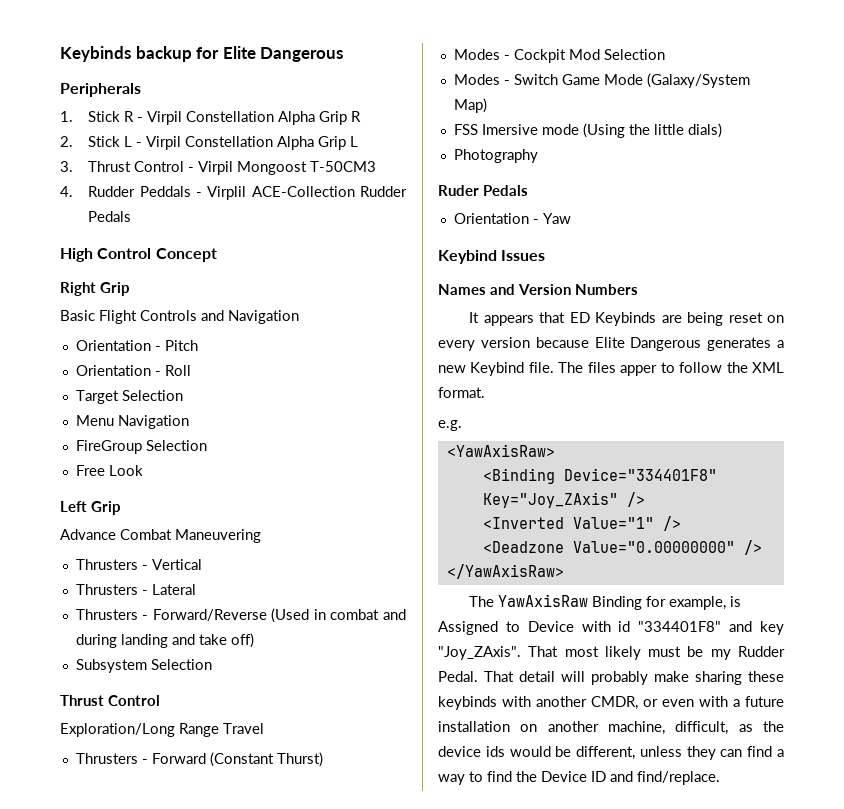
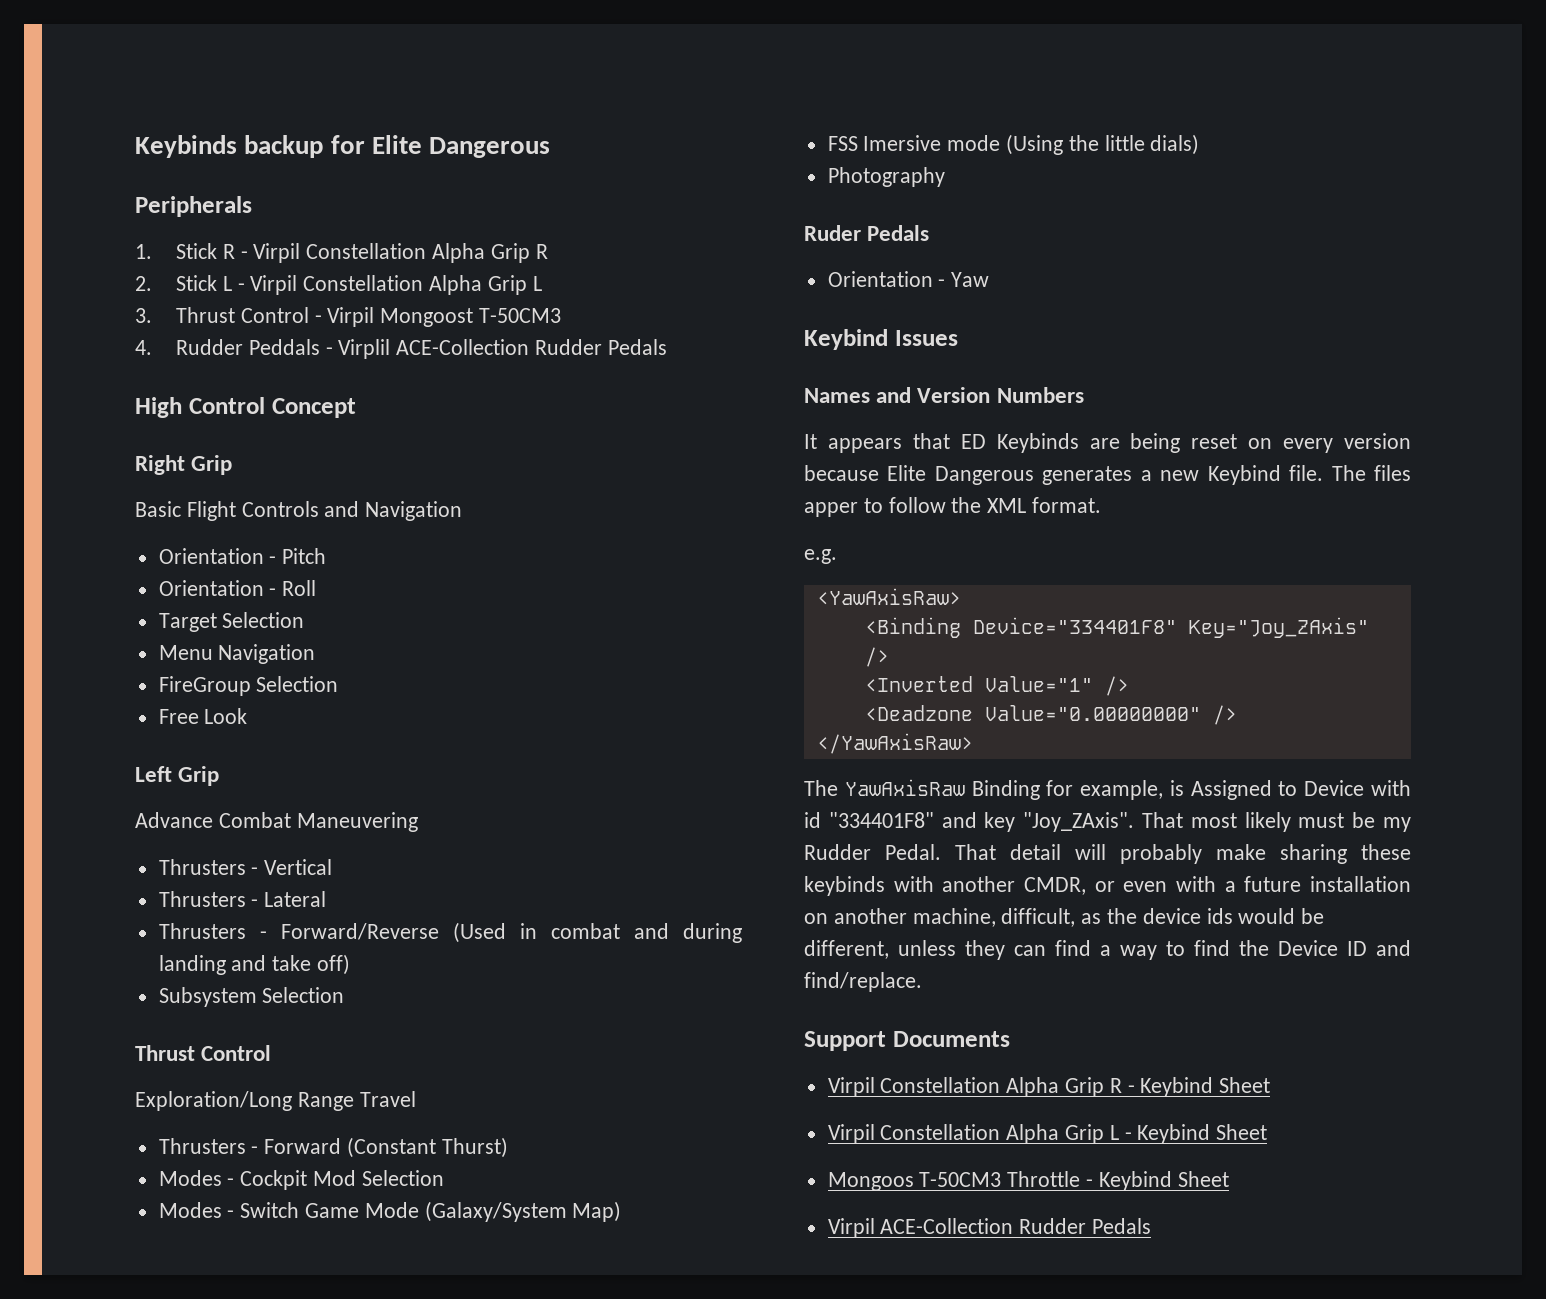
(720, 778) none -> [804,1031,1010,1051] [827,1077,1271,1097] [827,1124,1268,1144] [827,1171,1229,1191] [827,1218,1152,1238] // Support Documents // Virpil Constellation Alpha Grip R - Keybind Sheet // Virpil Constellation Alpha Grip L - Keybind Sheet // Mongoos T-50CM3 Throttle - Keybind Sheet // Virpil ACE-Collection Rudder Pedals

